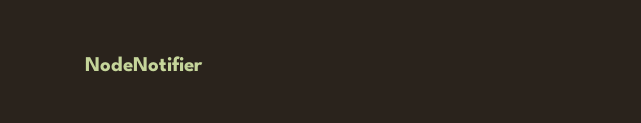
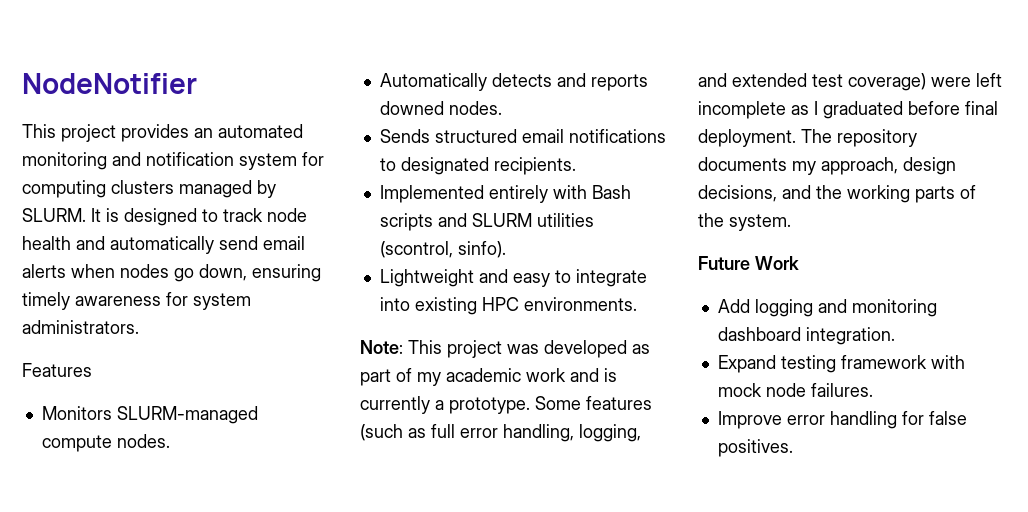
(203, 64) none -> [22,124,303,142] [22,152,324,170] [22,180,276,198] [22,208,307,226] [22,236,305,254] [22,264,321,282] [22,292,251,310] [22,320,139,334] [22,363,92,377] [41,406,258,424] [41,434,170,452] [379,73,648,91] [379,101,502,115] [379,129,666,143] [379,157,576,175] [379,185,631,203] [379,213,594,231] [379,241,506,258] [379,269,647,287] [379,297,637,315] [360,340,650,358] [360,368,617,386] [360,396,652,414] [360,424,641,442] [698,73,1002,91] [698,101,998,119] [698,129,917,147] [698,157,956,175] [698,185,976,203] [698,213,791,231] [698,256,799,270] [717,299,937,317] [717,327,895,345] [717,355,965,373] [717,383,873,397] [717,411,967,429] [717,439,793,457] // This project provides an automated monitoring and notification system for computing clusters managed by SLURM. It is designed to track node health and automatically send email alerts when nodes go down, ensuring timely awareness for system administrators. // Features // Monitors SLURM-managed compute nodes. // Automatically detects and reports downed nodes. // Sends structured email notifications to designated recipients. // Implemented entirely with Bash scripts and SLURM utilities (scontrol, sinfo). // Lightweight and easy to integrate into existing HPC environments. // Note: This project was developed as part of my academic work and is currently a prototype. Some features (such as full error handling, logging, and extended test coverage) were left incomplete as I graduated before final deployment. The repository documents my approach, design decisions, and the working parts of the system. // Future Work // Add logging and monitoring dashboard integration. // Expand testing framework with mock node failures. // Improve error handling for false positives.

